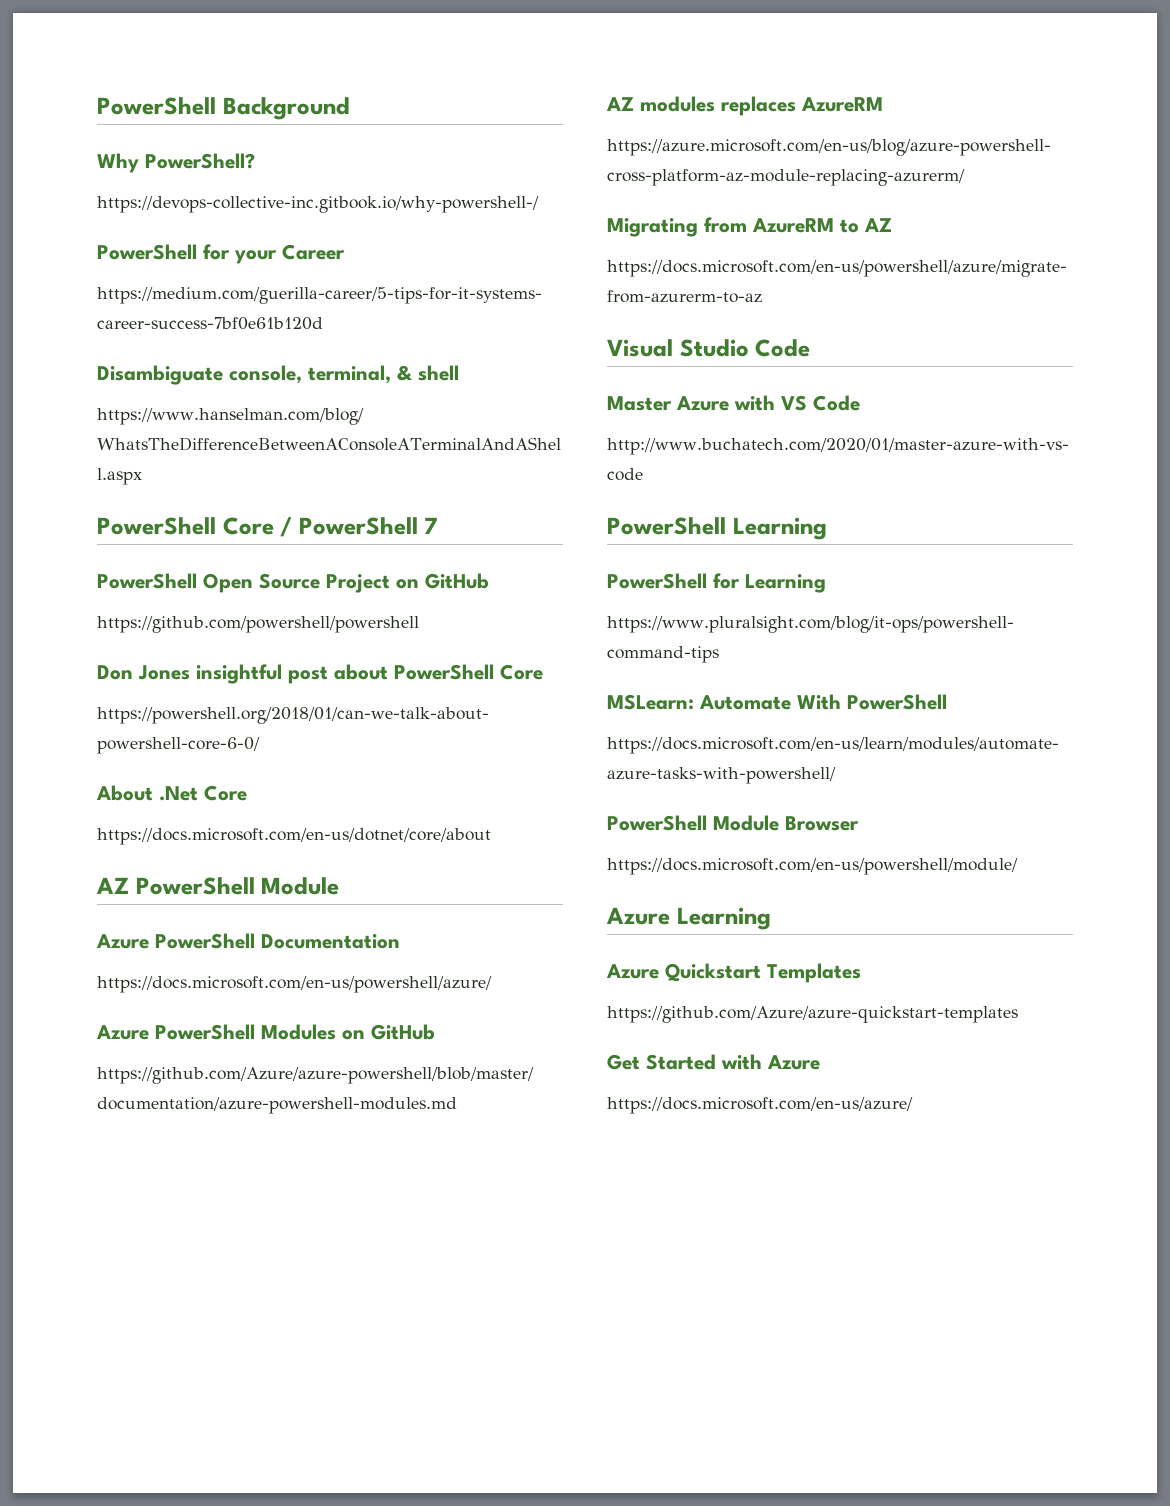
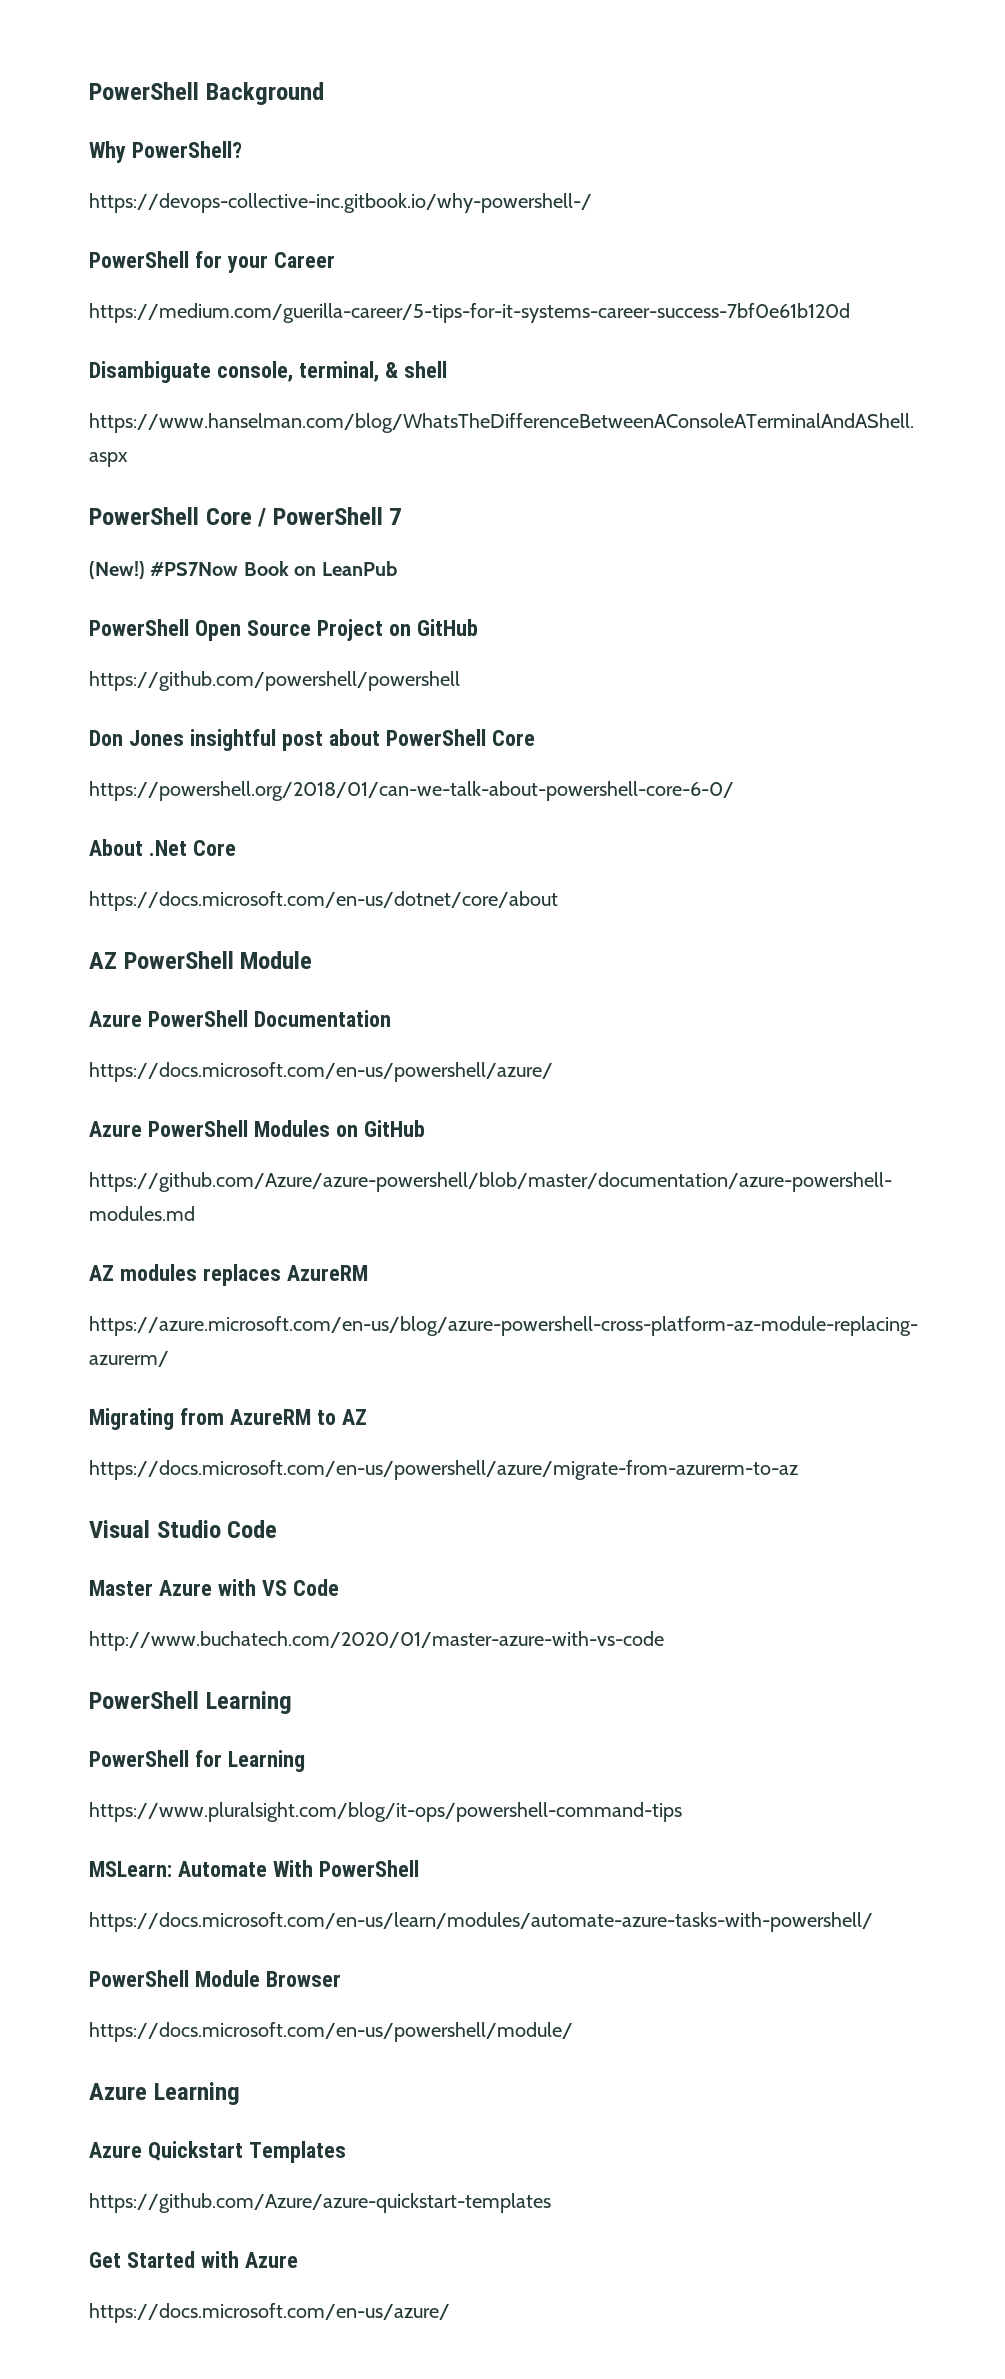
(438, 525) none -> [89,561,397,579] // (New!) #PS7Now Book on LeanPub

